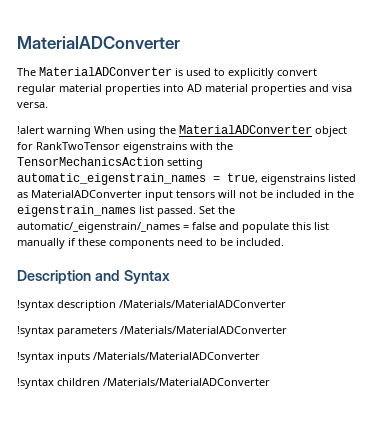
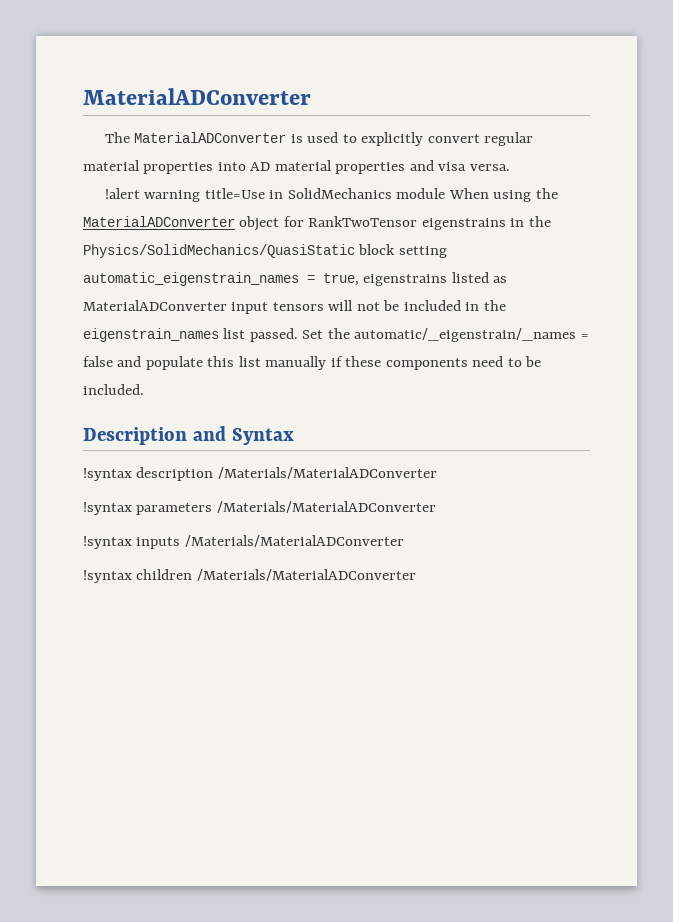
(91, 131) none -> [204,188,446,199] title=Use in SolidMechanics module
[190,142,233,150] [17,157,164,166] with the TensorMechanicsAction -> [510,216,551,227] [83,244,396,258] in the Physics/SolidMechanics/QuasiStatic block

